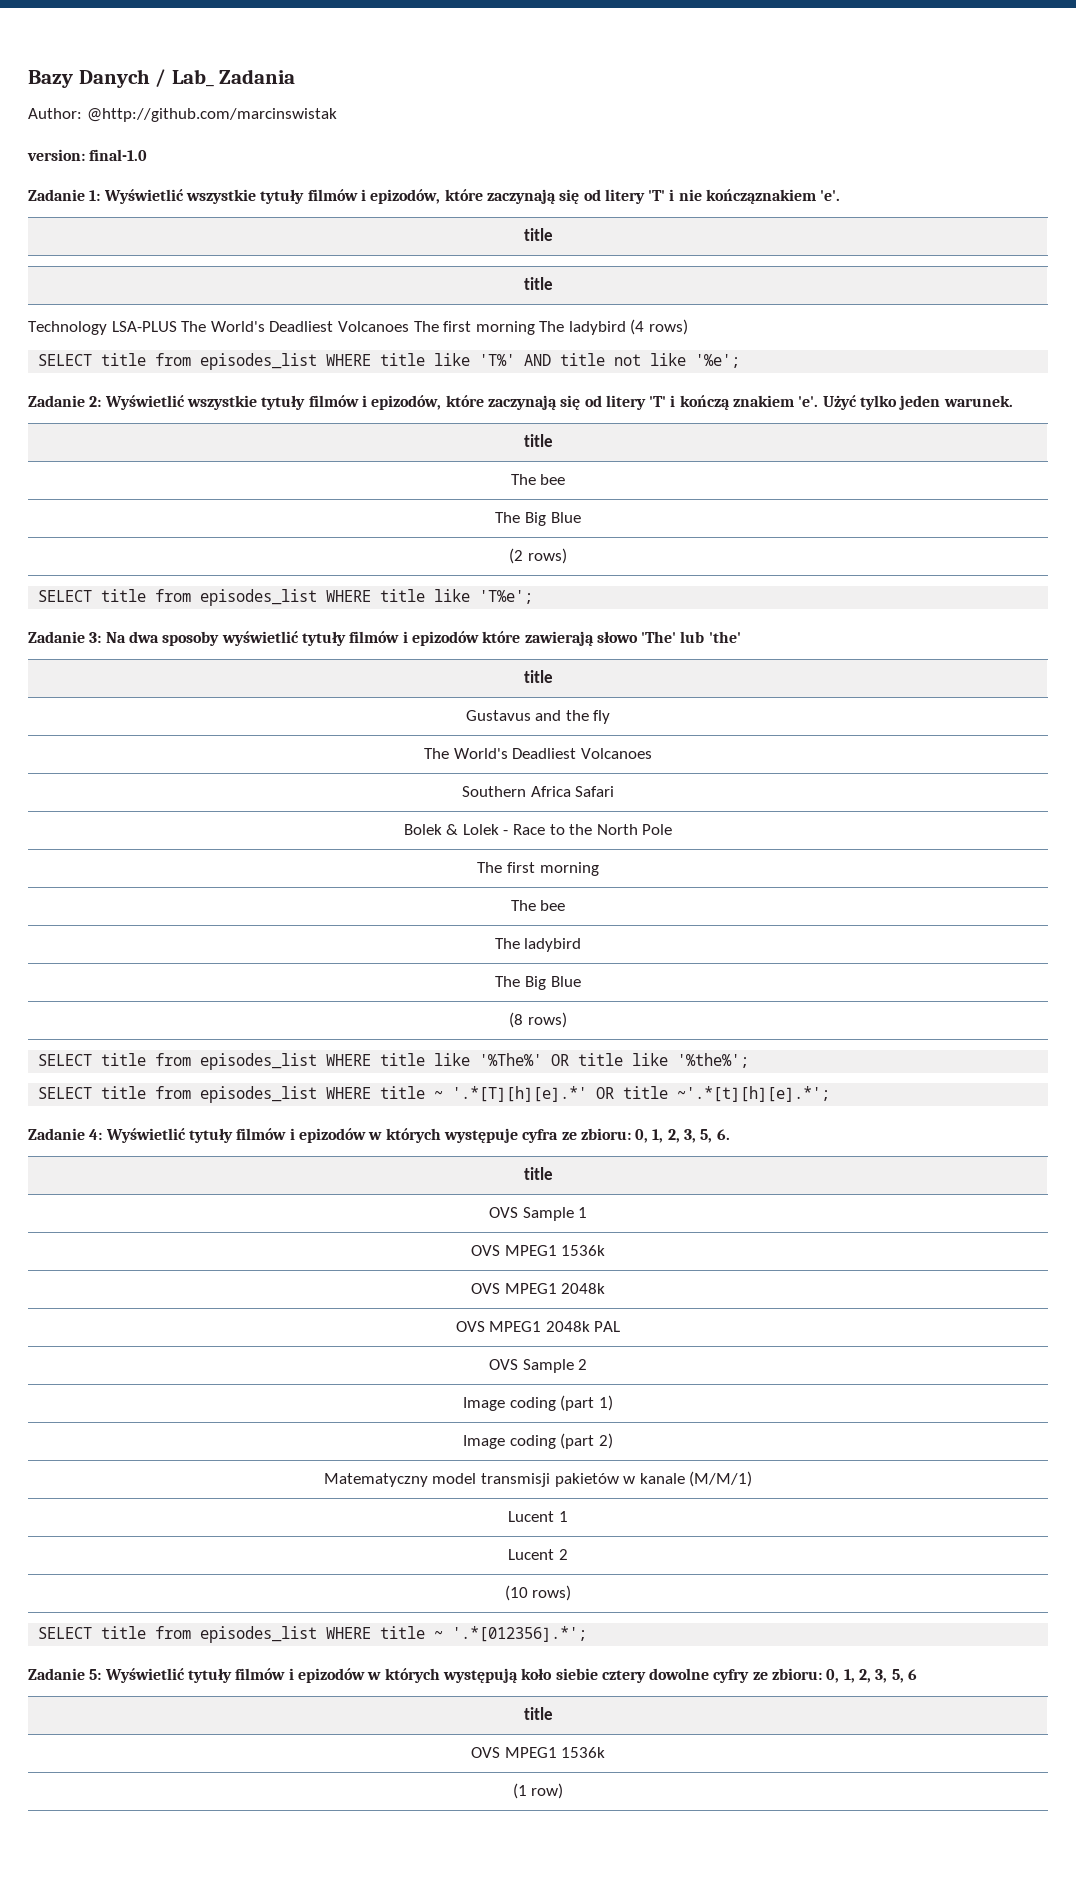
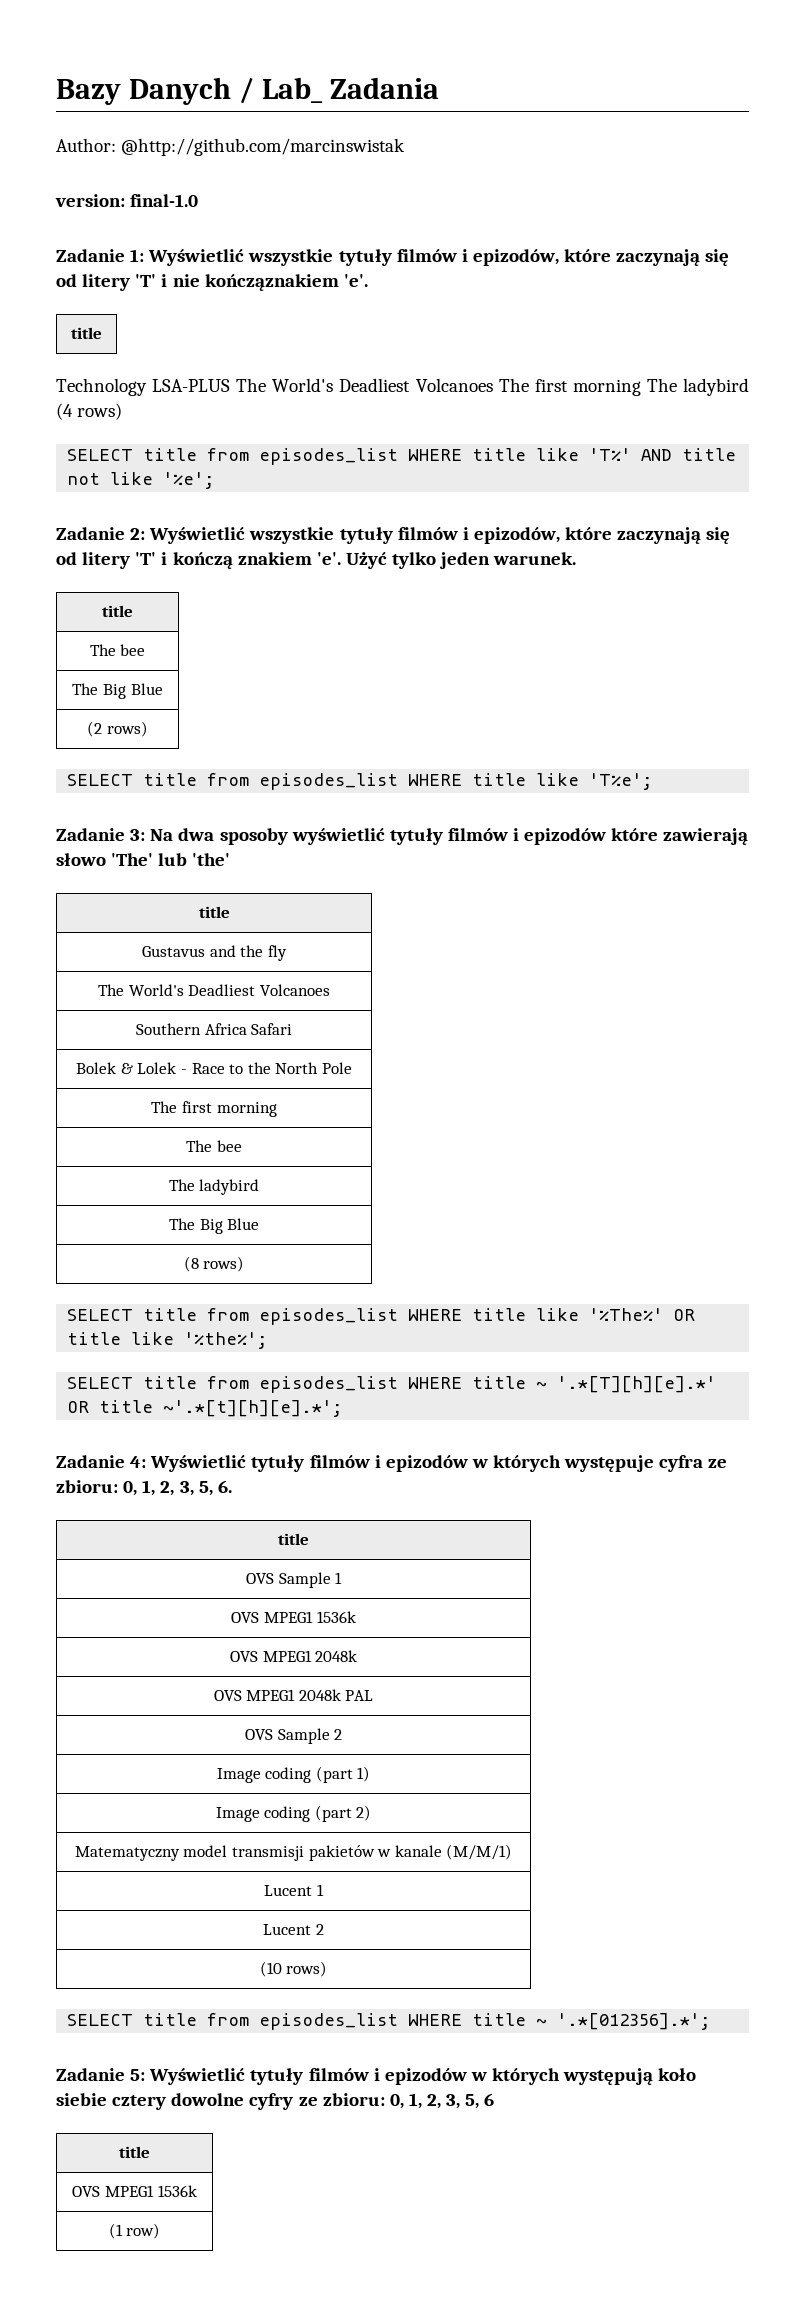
[523,277,553,290] // title -> (102, 333) none

